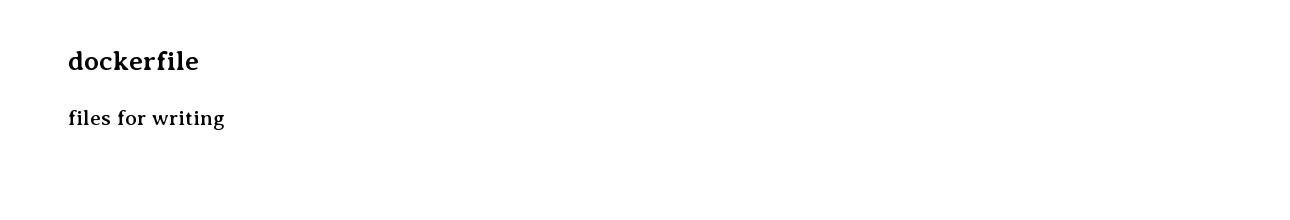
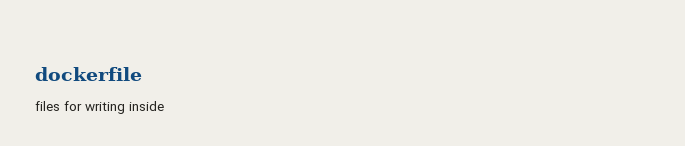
(225, 120) none -> [129,101,164,111] inside

